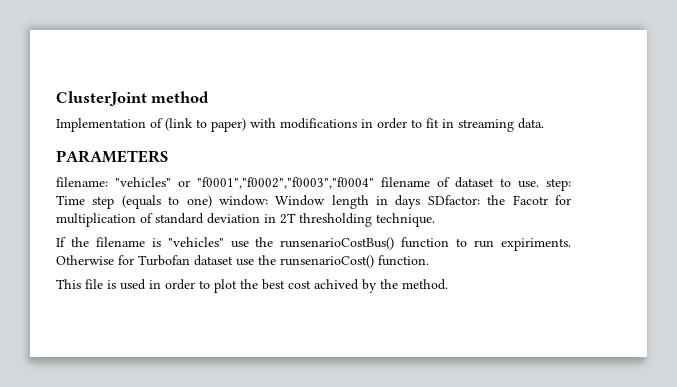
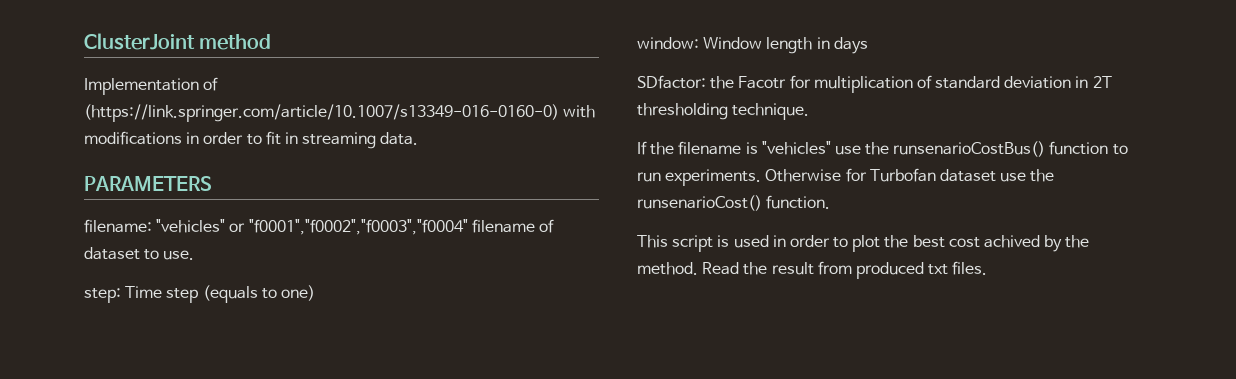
[165,118,246,132] (link to paper) -> [84,104,559,122] (https://link.springer.com/article/10.1007/s13349-016-0160-0)
(539, 184) none -> (195, 255) //
(212, 201) none -> (315, 293) //
(421, 202) none -> (868, 45) //
[501,238,572,251] expiriments. -> [665,169,762,186] experiments.
[85,279,103,289] file -> [672,235,714,252] script
(448, 284) none -> [702,261,988,279] Read the result from produced txt files.

